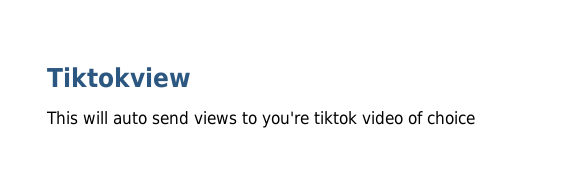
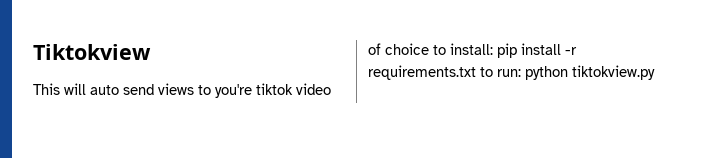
(475, 118) none -> [433,43,577,58] [368,65,655,80] to install: pip install -r requirements.txt to run: python tiktokview.py

